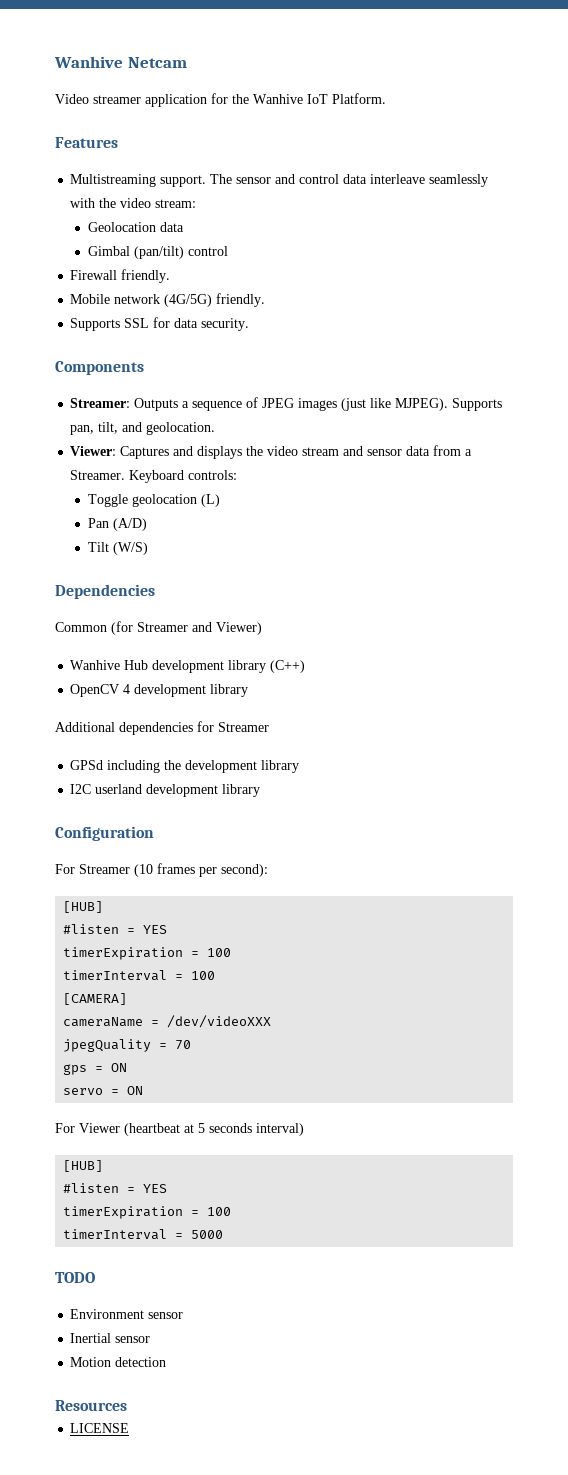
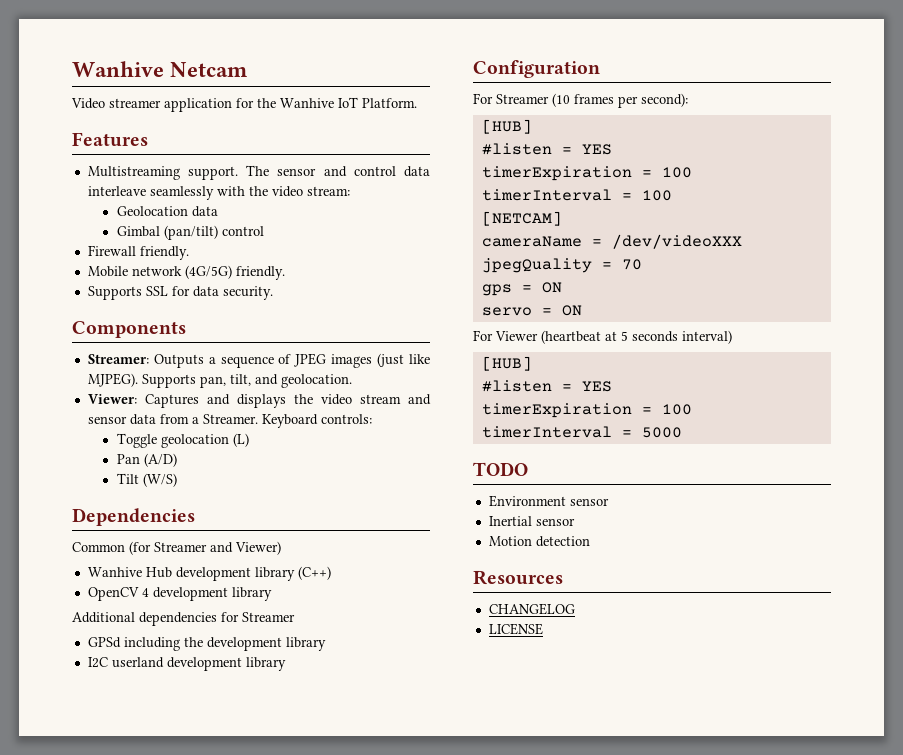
[63,993,128,1005] [CAMERA] -> [481,211,562,226] [NETCAM]
(127, 1405) none -> [488,603,575,615] // CHANGELOG

